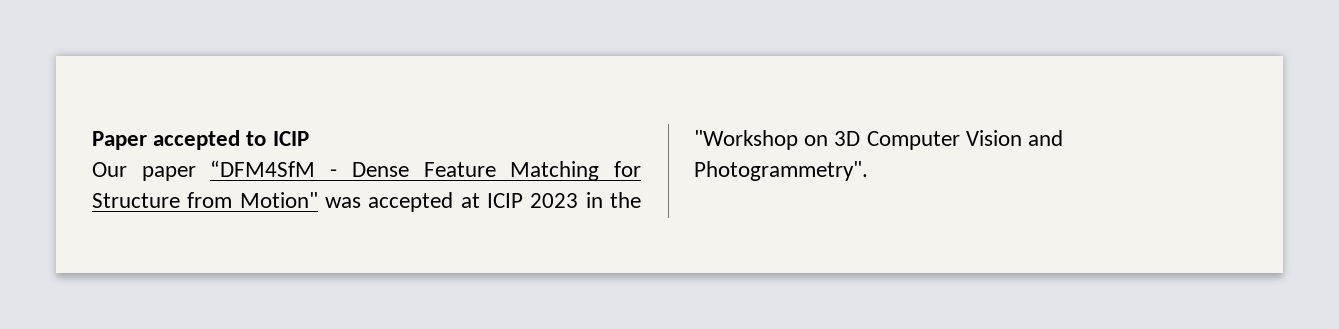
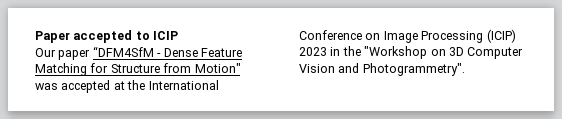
[486,193,523,208] ICIP -> [127,80,219,90] [299,29,516,43] the International Conference on Image Processing (ICIP)

